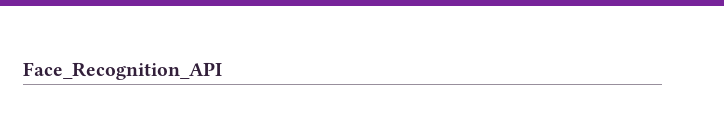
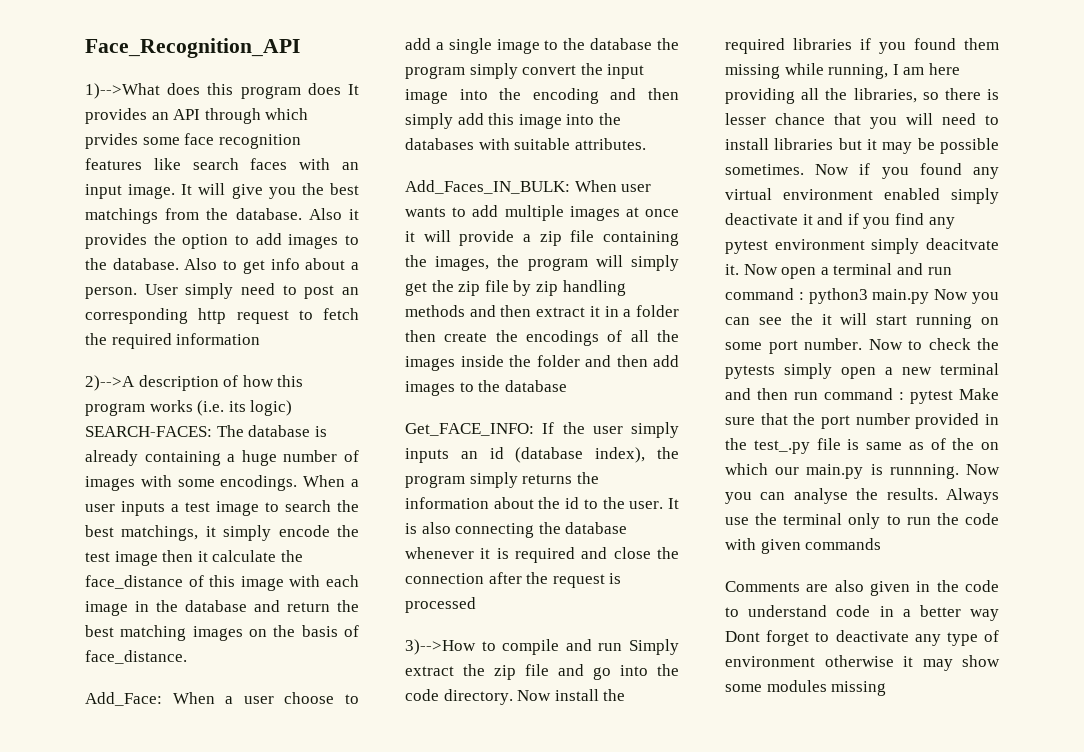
(222, 71) none -> [85,83,359,99] [85,108,309,124] [85,133,301,149] [85,158,359,170] [85,183,359,199] [85,208,359,224] [85,233,359,249] [85,258,360,274] [85,283,359,299] [85,308,359,324] [85,333,261,349] [85,375,304,391] [85,400,293,416] [85,425,327,437] [85,450,359,466] [85,475,360,491] [85,500,359,516] [85,525,359,541] [85,550,303,566] [85,575,359,591] [85,600,359,616] [85,625,359,641] [85,650,187,664] [85,692,359,706] [405,38,679,54] [405,63,645,79] [405,88,679,104] [405,113,621,129] [405,138,646,150] [405,180,652,194] [405,205,679,221] [405,230,679,246] [405,255,679,271] [405,280,626,296] [405,305,679,317] [405,330,679,346] [405,355,679,371] [405,380,567,396] [405,422,679,438] [405,447,679,463] [405,472,599,488] [405,497,679,509] [405,522,628,538] [405,547,679,563] [405,572,622,588] [405,597,476,613] [405,639,679,655] [405,664,679,680] [405,689,626,705] [725,38,999,54] [725,63,960,79] [725,88,999,104] [725,113,999,129] [725,138,999,154] [725,163,999,179] [725,188,999,204] [725,213,955,229] [725,238,999,254] [725,263,952,279] [725,288,999,304] [725,313,999,329] [725,338,999,354] [725,363,999,379] [725,388,999,404] [725,413,999,429] [725,438,999,454] [725,463,1000,479] [725,488,999,504] [725,513,999,529] [725,538,882,554] [725,580,999,596] [725,605,999,621] [725,630,999,646] [725,655,1000,671] [725,680,887,696] // 1)-->What does this program does It provides an API through which prvides some face recognition features like search faces with an input image. It will give you the best matchings from the database. Also it provides the option to add images to the database. Also to get info about a person. User simply need to post an corresponding http request to fetch the required information // 2)-->A description of how this program works (i.e. its logic) SEARCH-FACES: The database is already containing a huge number of images with some encodings. When a user inputs a test image to search the best matchings, it simply encode the test image then it calculate the face_distance of this image with each image in the database and return the best matching images on the basis of face_distance. // Add_Face: When a user choose to add a single image to the database the program simply convert the input image into the encoding and then simply add this image into the databases with suitable attributes. // Add_Faces_IN_BULK: When user wants to add multiple images at once it will provide a zip file containing the images, the program will simply get the zip file by zip handling methods and then extract it in a folder then create the encodings of all the images inside the folder and then add images to the database // Get_FACE_INFO: If the user simply inputs an id (database index), the program simply returns the information about the id to the user. It is also connecting the database whenever it is required and close the connection after the request is processed // 3)-->How to compile and run Simply extract the zip file and go into the code directory. Now install the required libraries if you found them missing while running, I am here providing all the libraries, so there is lesser chance that you will need to install libraries but it may be possible sometimes. Now if you found any virtual environment enabled simply deactivate it and if you find any pytest environment simply deacitvate it. Now open a terminal and run command : python3 main.py Now you can see the it will start running on some port number. Now to check the pytests simply open a new terminal and then run command : pytest Make sure that the port number provided in the test_.py file is same as of the on which our main.py is runnning. Now you can analyse the results. Always use the terminal only to run the code with given commands // Comments are also given in the code to understand code in a better way Dont forget to deactivate any type of environment otherwise it may show some modules missing

